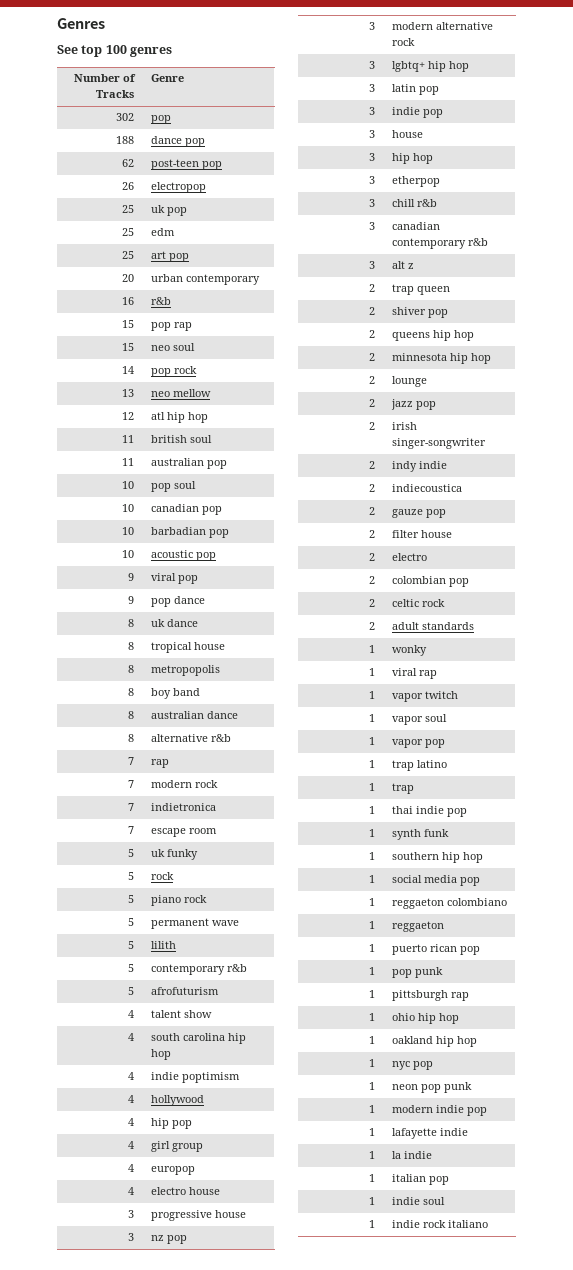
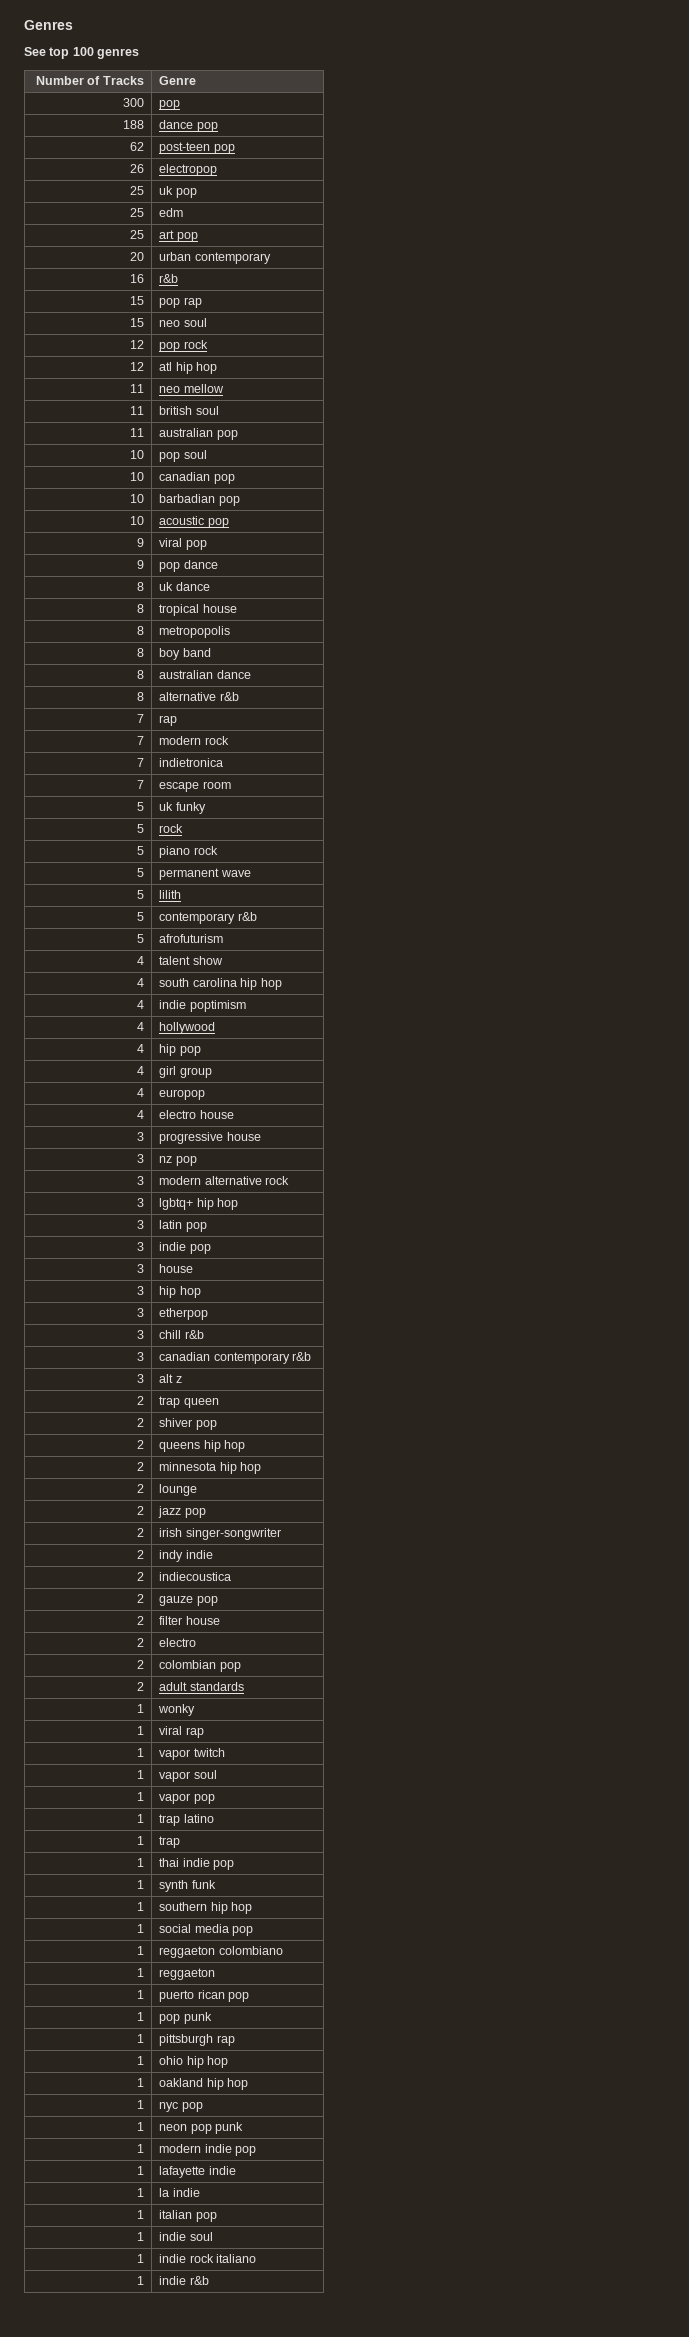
[116,113,135,121] 302 -> [122,98,144,107] 300
[122,366,135,374] 14 -> [129,340,144,349] 12
[122,389,135,397] [150,389,211,397] // 13 | neo mellow -> (208, 344) none
(208, 417) none -> [129,384,144,393] [159,384,224,393] // 11 | neo mellow
[369,599,376,607] [391,599,445,607] // 2 | celtic rock -> (241, 1667) none
(488, 1224) none -> [136,2276,144,2285] [159,2276,209,2285] // 1 | indie r&b

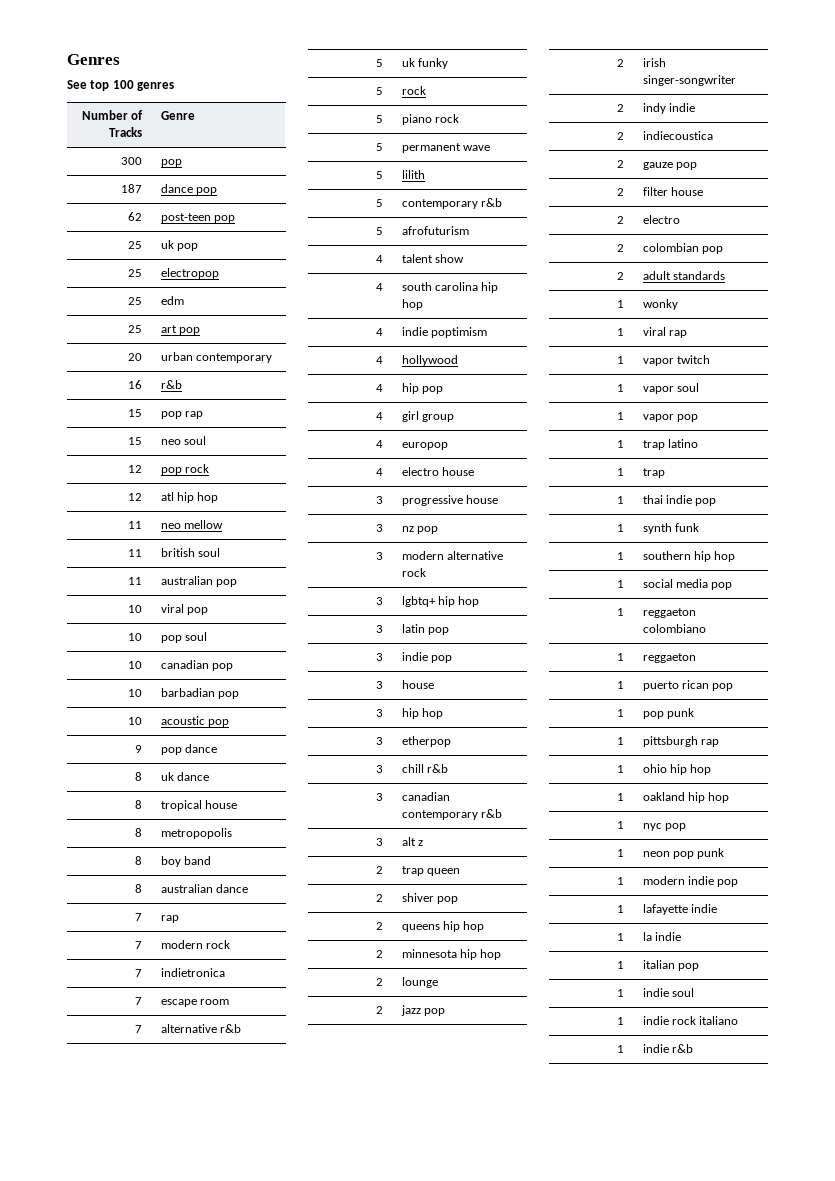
[122,120,144,129] 188 -> [121,184,143,193] 187
[129,164,144,173] [159,164,218,176] // 26 | electropop -> (236, 219) none
(197, 193) none -> [128,269,143,277] [160,268,219,279] // 25 | electropop
(238, 435) none -> [128,605,143,613] [160,604,209,615] // 10 | viral pop
[136,538,144,547] [159,538,207,550] // 9 | viral pop -> (230, 723) none
[136,692,144,701] [159,692,239,701] // 8 | alternative r&b -> (249, 888) none
(231, 785) none -> [135,1025,143,1033] [160,1024,242,1033] // 7 | alternative r&b

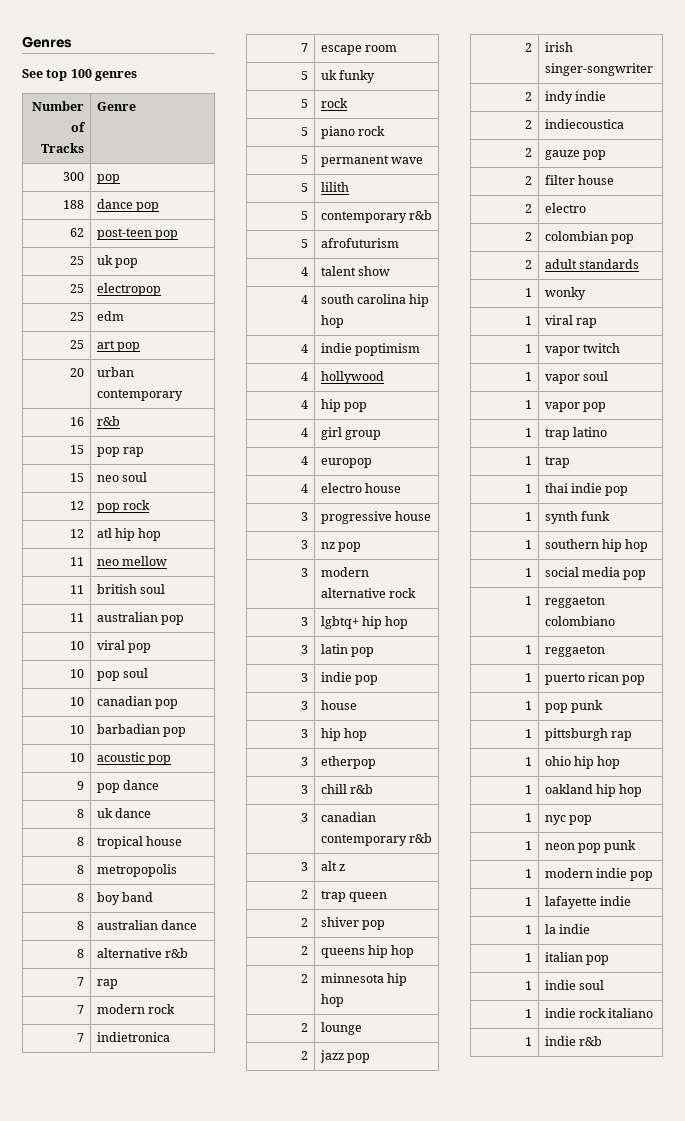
[121,184,143,193] 187 -> [63,200,85,209] 188
(249, 888) none -> [77,949,85,958] [96,948,189,958] // 8 | alternative r&b
[135,1025,143,1033] [160,1024,242,1033] // 7 | alternative r&b -> (398, 48) none

